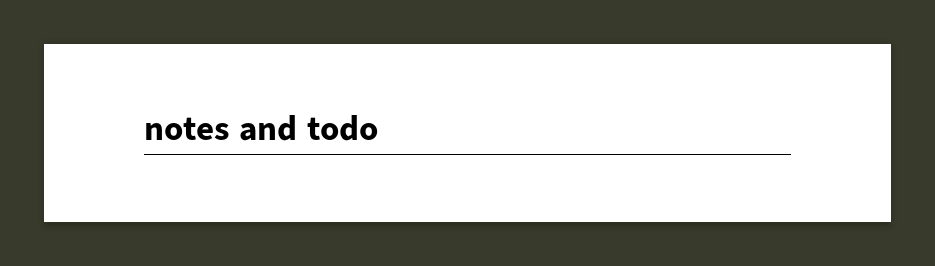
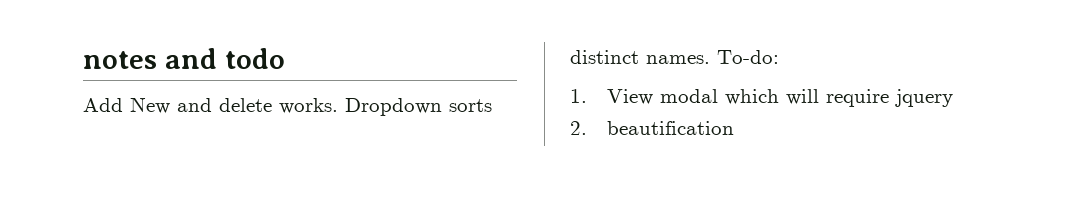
(378, 128) none -> [83,97,492,116] [570,50,779,64] [570,89,954,107] [570,121,735,135] // Add New and delete works. Dropdown sorts distinct names. To-do: // 1. View modal which will require jquery // 2. beautification

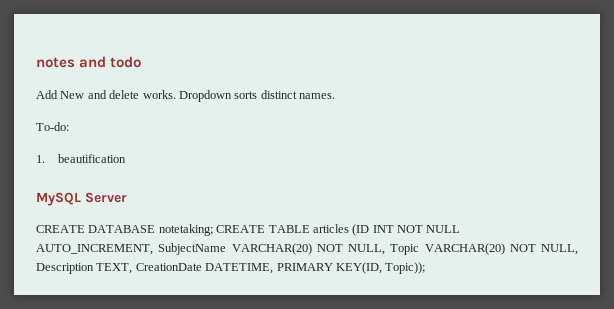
(710, 59) none -> (335, 96) //
[607,89,954,107] [570,121,735,135] View modal which will require jquery // 2. beautification -> [58,154,127,163] [36,192,127,206] [36,224,461,236] [36,243,578,255] [36,262,426,274] beautification // MySQL Server // CREATE DATABASE notetaking; CREATE TABLE articles (ID INT NOT NULL AUTO_INCREMENT, SubjectName VARCHAR(20) NOT NULL, Topic VARCHAR(20) NOT NULL, Description TEXT, CreationDate DATETIME, PRIMARY KEY(ID, Topic));

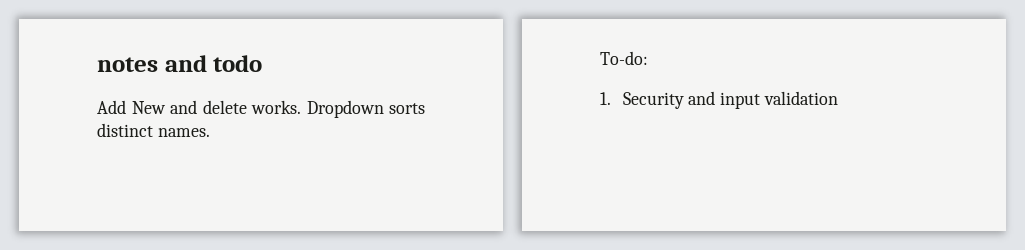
[58,154,127,163] [36,192,127,206] [36,224,461,236] [36,243,578,255] [36,262,426,274] beautification // MySQL Server // CREATE DATABASE notetaking; CREATE TABLE articles (ID INT NOT NULL AUTO_INCREMENT, SubjectName VARCHAR(20) NOT NULL, Topic VARCHAR(20) NOT NULL, Description TEXT, CreationDate DATETIME, PRIMARY KEY(ID, Topic)); -> [622,91,838,109] Security and input validation

